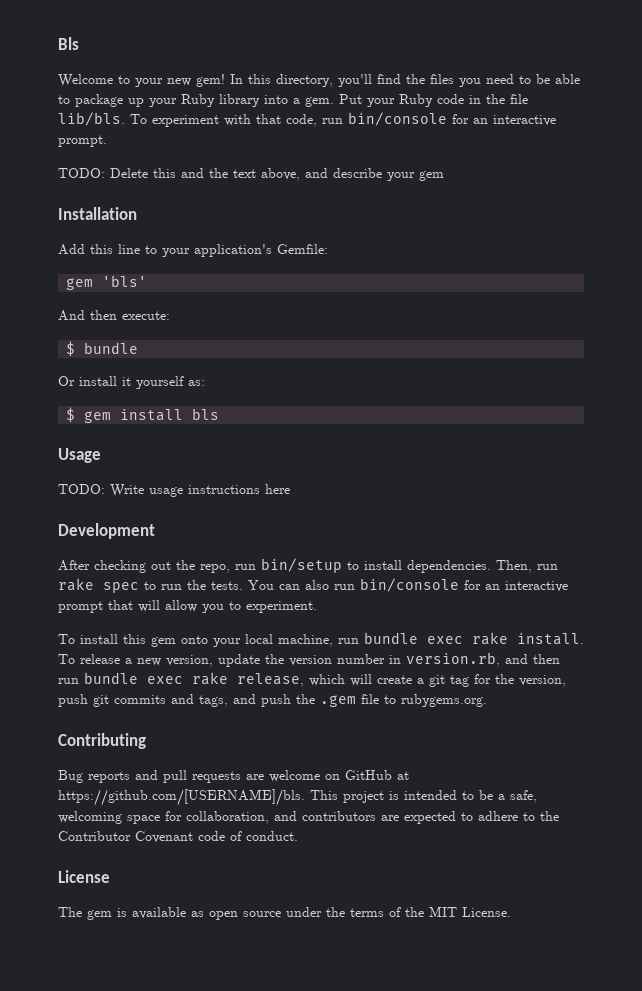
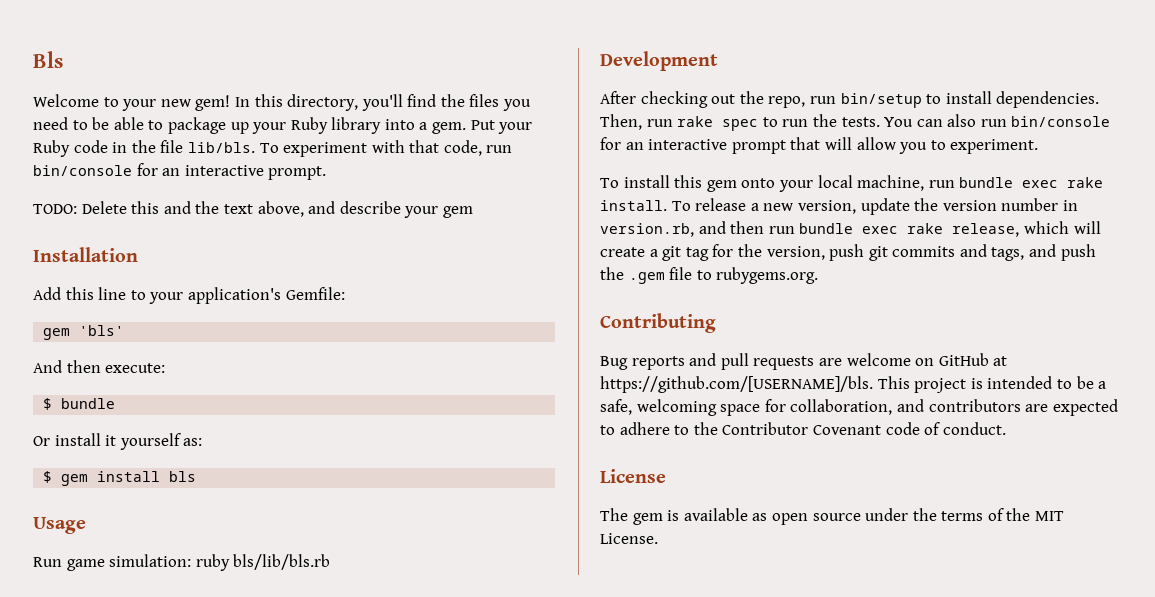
[58,484,290,497] TODO: Write usage instructions here -> [33,554,331,571] Run game simulation: ruby bls/lib/bls.rb

